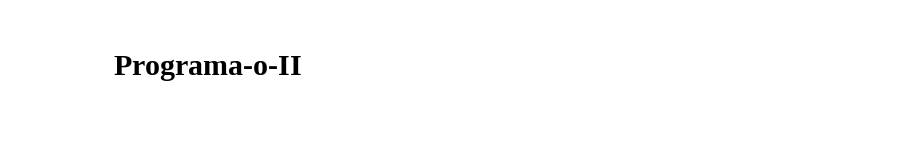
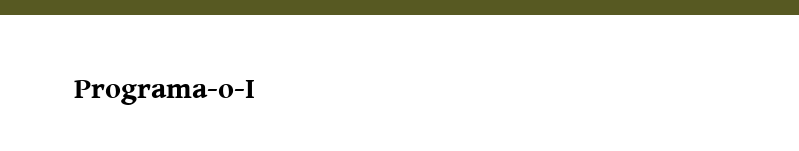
[114,56,302,81] Programa-o-II -> [74,80,255,105] Programa-o-I

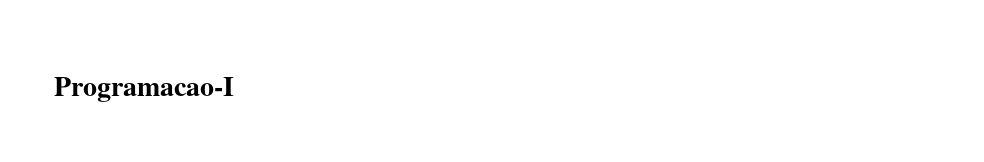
[74,80,255,105] Programa-o-I -> [54,77,234,102] Programacao-I

